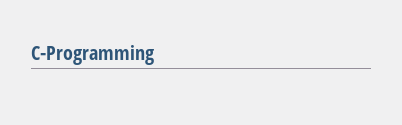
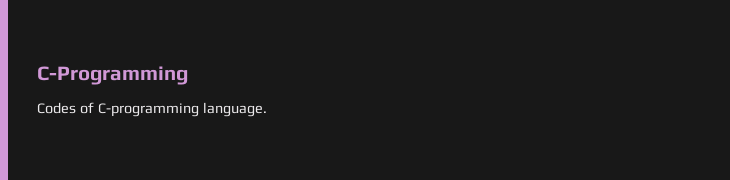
(154, 55) none -> [37,102,267,117] // Codes of C-programming language.

